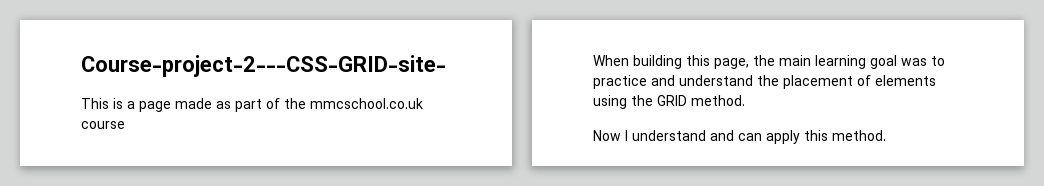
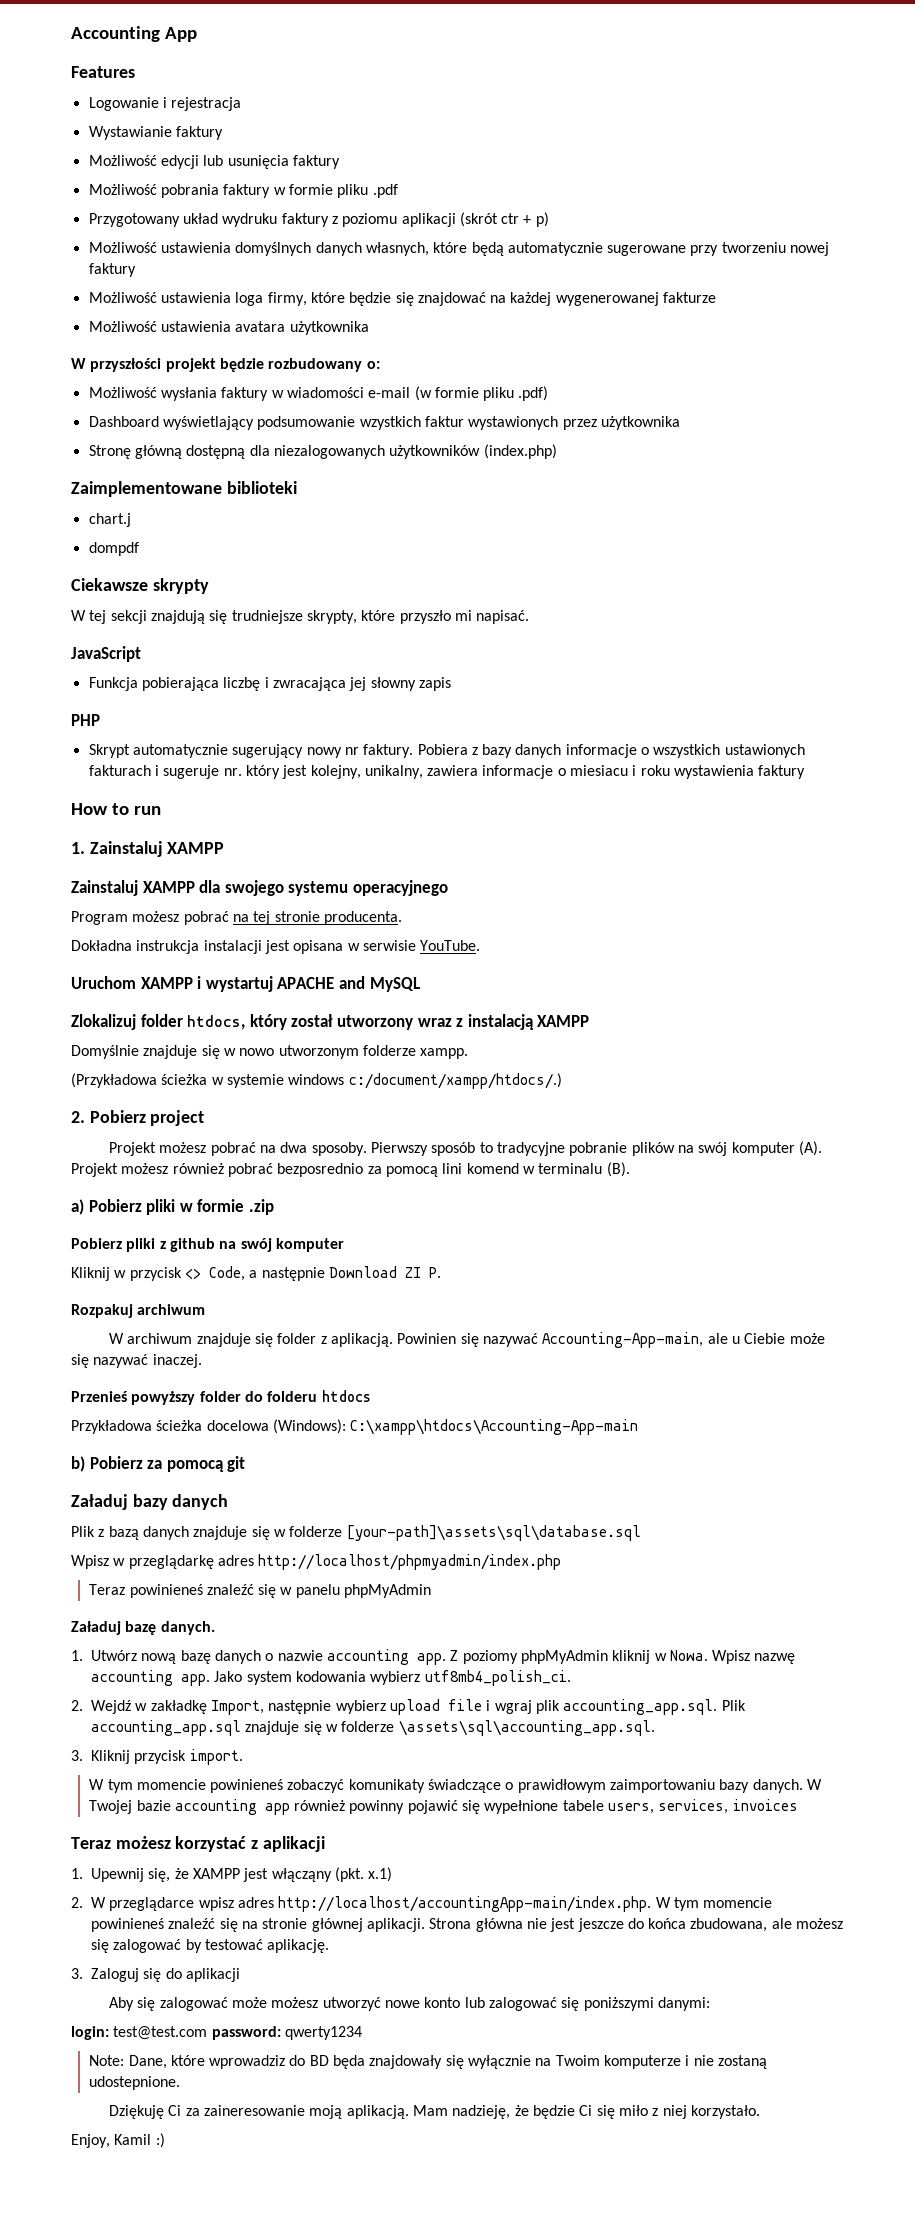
[81,55,446,77] [81,98,423,112] [81,121,125,129] [593,55,945,69] [593,75,936,89] [593,95,745,109] [593,130,886,144] Course-project-2---CSS-GRID-site- // This is a page made as part of the mmcschool.co.uk course // When building this page, the main learning goal was to practice and understand the placement of elements using the GRID method. // Now I understand and can apply this method. -> [71,26,197,42] [71,66,135,78] [88,97,242,111] [88,126,223,140] [88,155,340,169] [88,184,398,198] [88,212,549,227] [88,242,830,256] [88,263,136,277] [88,292,717,306] [88,321,369,335] [71,358,380,372] [88,386,549,401] [88,416,680,430] [88,444,557,459] [71,481,297,497] [88,513,131,527] [88,542,139,556] [71,578,209,594] [71,610,530,624] [71,646,141,662] [88,677,451,691] [71,714,100,726] [88,744,805,758] [88,765,806,779] [71,803,161,815] [71,841,225,857] [71,880,448,896] [71,911,402,925] [71,940,481,954] [71,976,420,992] [71,1014,590,1030] [71,1045,469,1059] [71,1073,562,1089] [71,1110,205,1126] [109,1141,822,1156] [71,1162,630,1177] [71,1199,274,1215] [71,1238,344,1252] [71,1266,441,1281] [71,1304,206,1318] [109,1332,825,1348] [71,1354,202,1368] [71,1390,371,1405] [71,1419,639,1435] [71,1456,246,1472] [71,1494,229,1510] [71,1525,641,1541] [71,1554,562,1570] [89,1584,432,1598] [71,1621,215,1635] [71,1649,796,1665] [91,1670,571,1686] [71,1699,746,1715] [91,1720,655,1736] [71,1749,243,1765] [89,1779,823,1793] [89,1799,798,1815] [71,1836,325,1852] [71,1867,393,1882] [71,1896,773,1912] [91,1918,844,1932] [91,1939,330,1953] [71,1968,240,1982] [109,1997,710,2011] [71,2026,362,2040] [89,2055,768,2069] [89,2076,181,2090] [109,2105,760,2119] [71,2133,165,2148] Accounting App // Features // Logowanie i rejestracja // Wystawianie faktury // Możliwość edycji lub usunięcia faktury // Możliwość pobrania faktury w formie pliku .pdf // Przygotowany układ wydruku faktury z poziomu aplikacji (skrót ctr + p) // Możliwość ustawienia domyślnych danych własnych, które będą automatycznie sugerowane przy tworzeniu nowej faktury // Możliwość ustawienia loga firmy, które będzie się znajdować na każdej wygenerowanej fakturze // Możliwość ustawienia avatara użytkownika // W przyszłości projekt będzie rozbudowany o: // Możliwość wysłania faktury w wiadomości e-mail (w formie pliku .pdf) // Dashboard wyświetlający podsumowanie wzystkich faktur wystawionych przez użytkownika // Stronę główną dostępną dla niezalogowanych użytkowników (index.php) // Zaimplementowane biblioteki // chart.j // dompdf // Ciekawsze skrypty // W tej sekcji znajdują się trudniejsze skrypty, które przyszło mi napisać. // JavaScript // Funkcja pobierająca liczbę i zwracająca jej słowny zapis // PHP // Skrypt automatycznie sugerujący nowy nr faktury. Pobiera z bazy danych informacje o wszystkich ustawionych fakturach i sugeruje nr. który jest kolejny, unikalny, zawiera informacje o miesiacu i roku wystawienia faktury // How to run // 1. Zainstaluj XAMPP // Zainstaluj XAMPP dla swojego systemu operacyjnego // Program możesz pobrać na tej stronie producenta. // Dokładna instrukcja instalacji jest opisana w serwisie YouTube. // Uruchom XAMPP i wystartuj APACHE and MySQL // Zlokalizuj folder htdocs, który został utworzony wraz z instalacją XAMPP // Domyślnie znajduje się w nowo utworzonym folderze xampp. // (Przykładowa ścieżka w systemie windows c:/document/xampp/htdocs/.) // 2. Pobierz project // Projekt możesz pobrać na dwa sposoby. Pierwszy sposób to tradycyjne pobranie plików na swój komputer (A). Projekt możesz również pobrać bezposrednio za pomocą lini komend w terminalu (B). // a) Pobierz pliki w formie .zip // Pobierz pliki z github na swój komputer // Kliknij w przycisk <> Code, a następnie Download ZI P. // Rozpakuj archiwum // W archiwum znajduje się folder z aplikacją. Powinien się nazywać Accounting-App-main, ale u Ciebie może się nazywać inaczej. // Przenieś powyższy folder do folderu htdocs // Przykładowa ścieżka docelowa (Windows): C:\xampp\htdocs\Accounting-App-main // b) Pobierz za pomocą git // Załaduj bazy danych // Plik z bazą danych znajduje się w folderze [your-path]\assets\sql\database.sql // Wpisz w przeglądarkę adres http://localhost/phpmyadmin/index.php // Teraz powinieneś znaleźć się w panelu phpMyAdmin // Załaduj bazę danych. // 1. Utwórz nową bazę danych o nazwie accounting app. Z poziomy phpMyAdmin kliknij w Nowa. Wpisz nazwę accounting app. Jako system kodowania wybierz utf8mb4_polish_ci. // 2. Wejdź w zakładkę Import, następnie wybierz upload file i wgraj plik accounting_app.sql. Plik accounting_app.sql znajduje się w folderze \assets\sql\accounting_app.sql. // 3. Kliknij przycisk import. // W tym momencie powinieneś zobaczyć komunikaty świadczące o prawidłowym zaimportowaniu bazy danych. W Twojej bazie accounting app również powinny pojawić się wypełnione tabele users, services, invoices // Teraz możesz korzystać z aplikacji // 1. Upewnij się, że XAMPP jest włącząny (pkt. x.1) // 2. W przeglądarce wpisz adres http://localhost/accountingApp-main/index.php. W tym momencie powinieneś znaleźć się na stronie głównej aplikacji. Strona główna nie jest jeszcze do końca zbudowana, ale możesz się zalogować by testować aplikację. // 3. Zaloguj się do aplikacji // Aby się zalogować może możesz utworzyć nowe konto lub zalogować się poniższymi danymi: // login: test@test.com password: qwerty1234 // Note: Dane, które wprowadziz do BD będa znajdowały się wyłącznie na Twoim komputerze i nie zostaną udostepnione. // Dziękuję Ci za zaineresowanie moją aplikacją. Mam nadzieję, że będzie Ci się miło z niej korzystało. // Enjoy, Kamil :)

